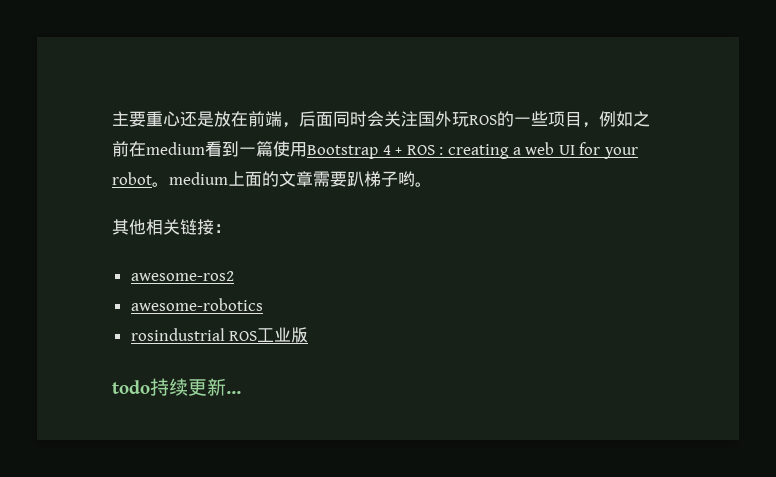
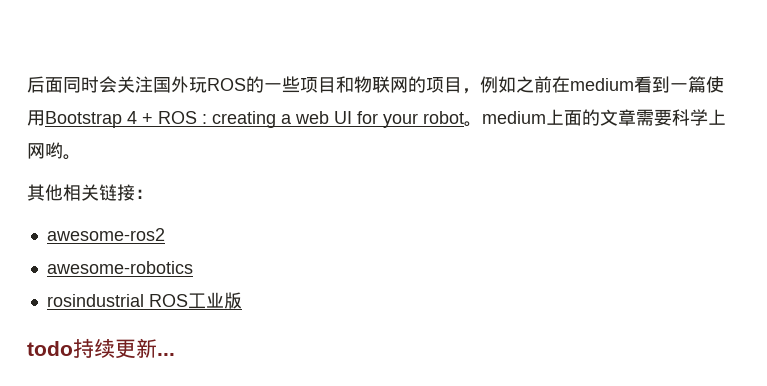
[112,111,299,128] 主要重心还是放在前端， -> (27, 84) none
(582, 119) none -> [336,76,462,93] 和物联网的项目
[347,171,398,187] 趴梯子 -> [672,109,726,126] [27,143,45,159] 科学上网

